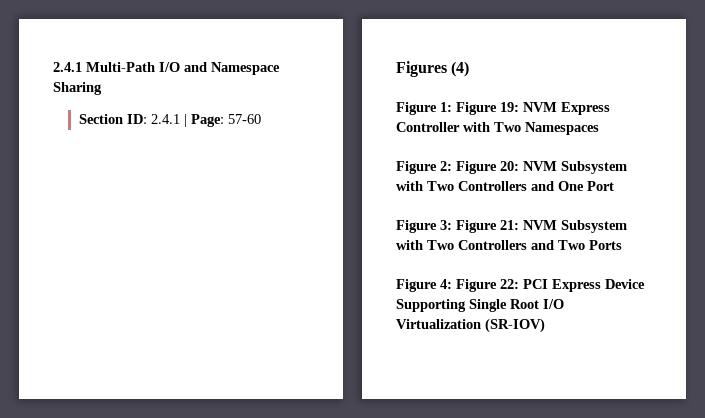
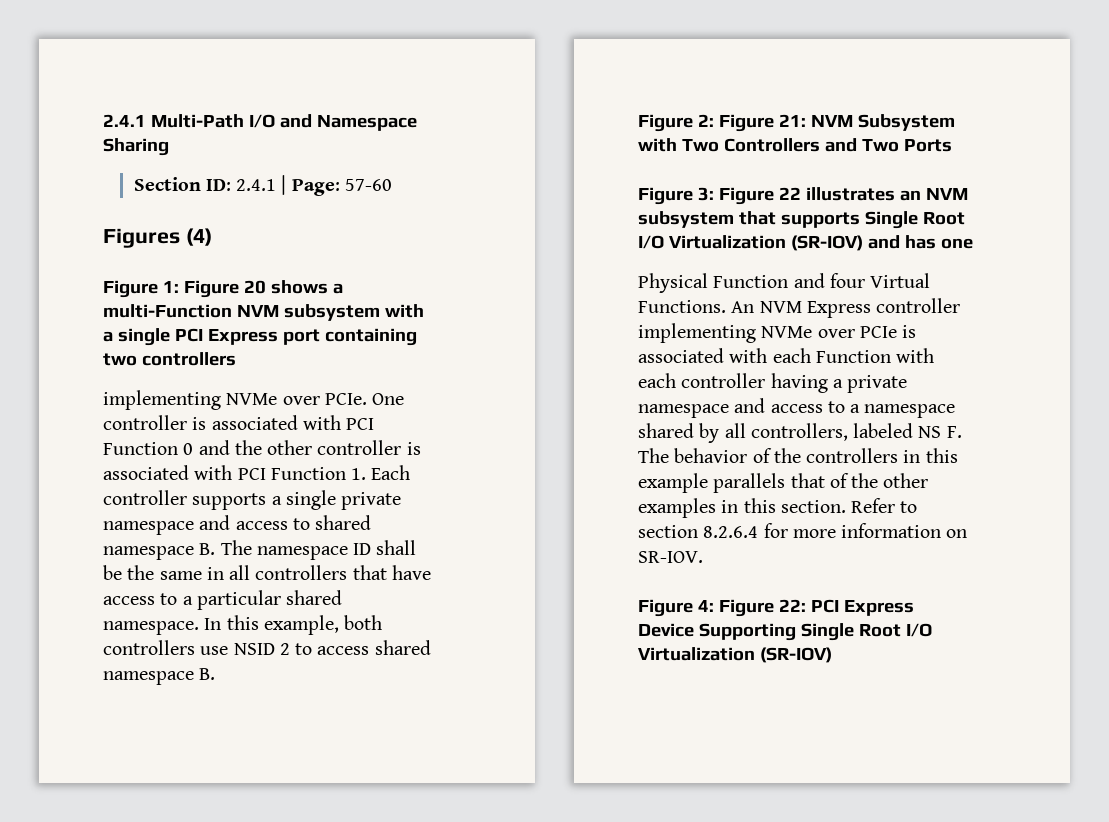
[500,102,610,115] [396,122,599,135] [396,161,627,174] [396,181,614,191] [396,220,452,233] 19: NVM Express Controller with Two Namespaces // Figure 2: Figure 20: NVM Subsystem with Two Controllers and One Port // Figure 3: -> [243,280,343,294] [103,304,424,321] [103,328,417,346] [103,352,236,366] [103,390,405,410] [103,415,375,430] [103,440,421,455] [103,465,411,480] [103,490,402,510] [103,515,372,535] [103,540,417,560] [103,565,431,580] [103,590,343,610] [103,615,383,635] [103,640,431,655] [103,668,216,685] [638,114,714,132] 20 shows a multi-Function NVM subsystem with a single PCI Express port containing two controllers // implementing NVMe over PCIe. One controller is associated with PCI Function 0 and the other controller is associated with PCI Function 1. Each controller supports a single private namespace and access to shared namespace B. The namespace ID shall be the same in all controllers that have access to a particular shared namespace. In this example, both controllers use NSID 2 to access shared namespace B. // Figure 2:
(622, 245) none -> [638,187,968,205] [638,211,965,229] [638,235,973,251] [638,273,931,293] [638,298,961,318] [638,323,917,343] [638,348,935,363] [638,373,908,393] [638,398,956,418] [638,423,962,443] [638,448,958,463] [638,473,929,493] [638,498,918,518] [638,523,968,538] [638,551,703,563] // Figure 3: Figure 22 illustrates an NVM subsystem that supports Single Root I/O Virtualization (SR-IOV) and has one // Physical Function and four Virtual Functions. An NVM Express controller implementing NVMe over PCIe is associated with each Function with each controller having a private namespace and access to a namespace shared by all controllers, labeled NS F. The behavior of the controllers in this example parallels that of the other examples in this section. Refer to section 8.2.6.4 for more information on SR-IOV.

